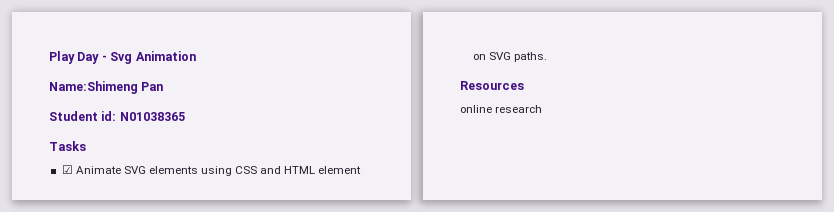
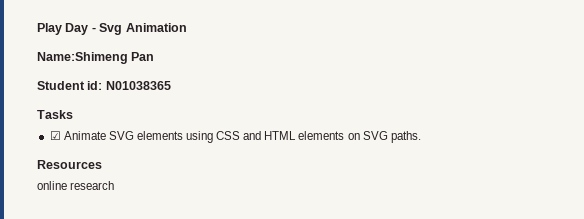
[318,166,362,174] element -> [298,131,345,140] elements

